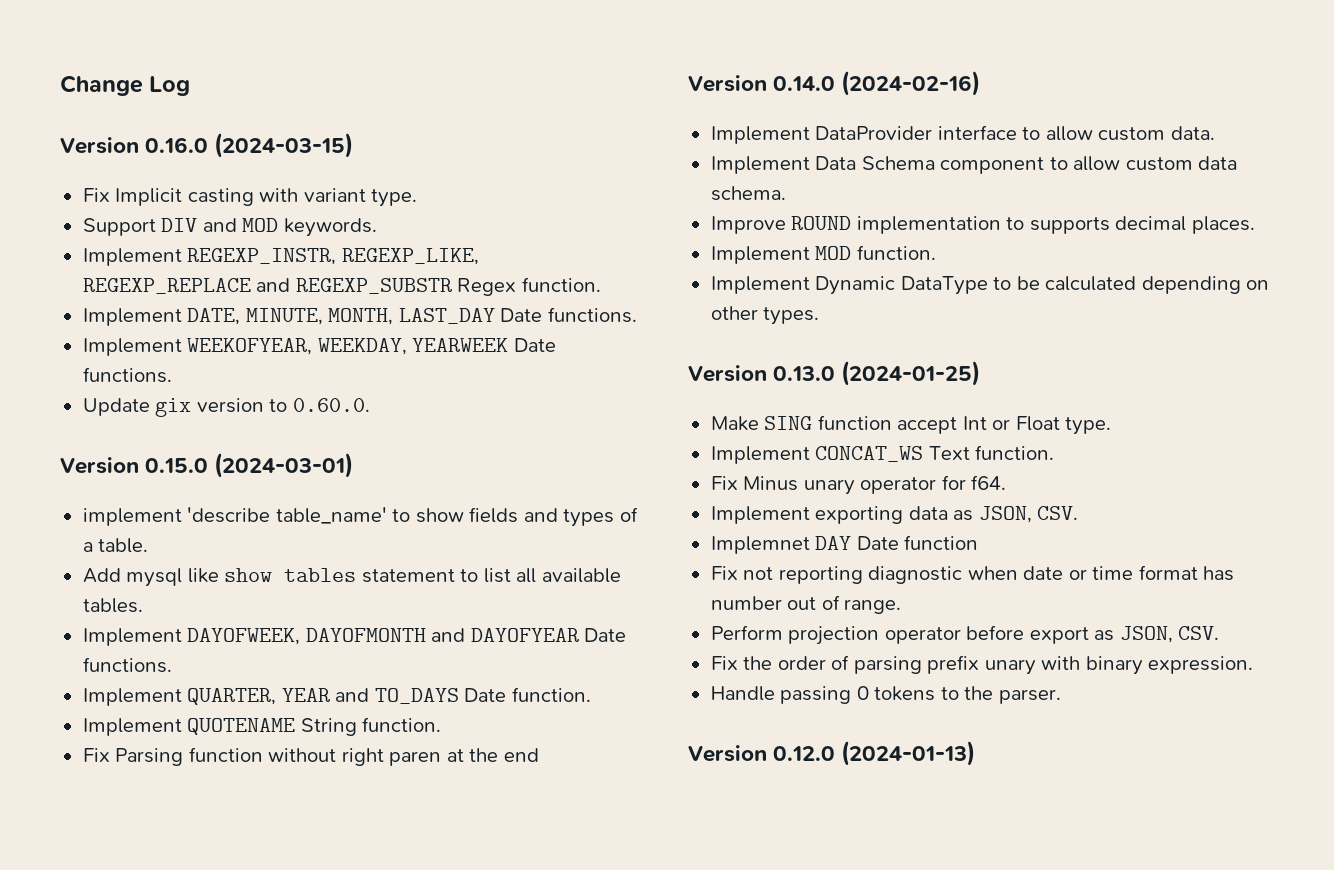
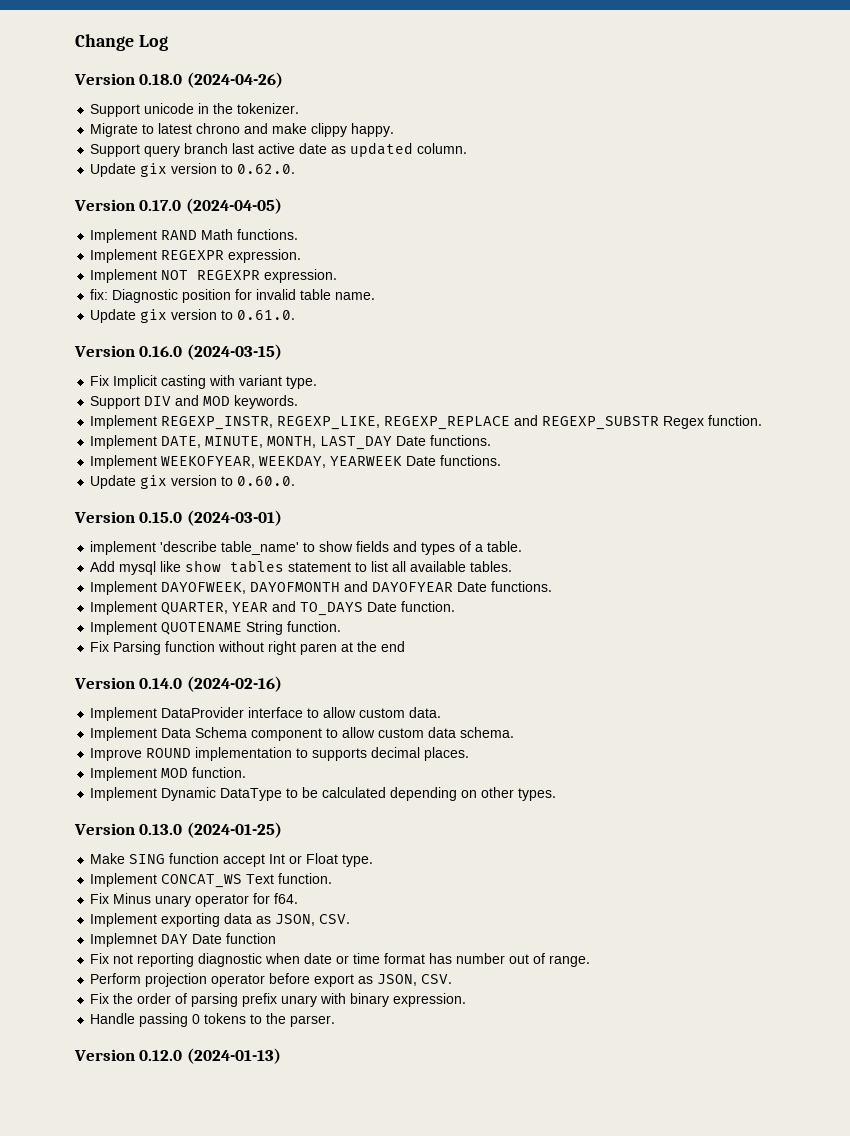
(191, 86) none -> [74,72,283,88] [90,103,300,117] [90,123,395,137] [90,142,468,157] [90,163,296,177] [74,198,282,214] [90,229,299,243] [90,249,302,263] [90,269,338,283] [90,289,376,303] [90,309,296,323] // Version 0.18.0 (2024-04-26) // Support unicode in the tokenizer. // Migrate to latest chrono and make clippy happy. // Support query branch last active date as updated column. // Update gix version to 0.62.0. // Version 0.17.0 (2024-04-05) // Implement RAND Math functions. // Implement REGEXPR expression. // Implement NOT REGEXPR expression. // fix: Diagnostic position for invalid table name. // Update gix version to 0.61.0.

